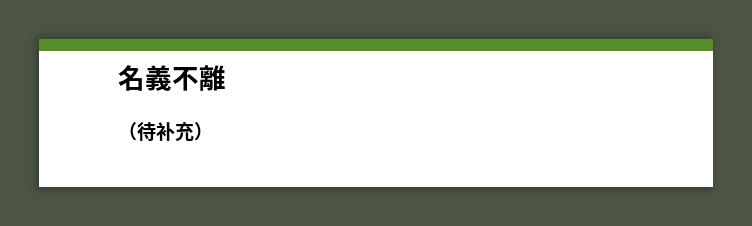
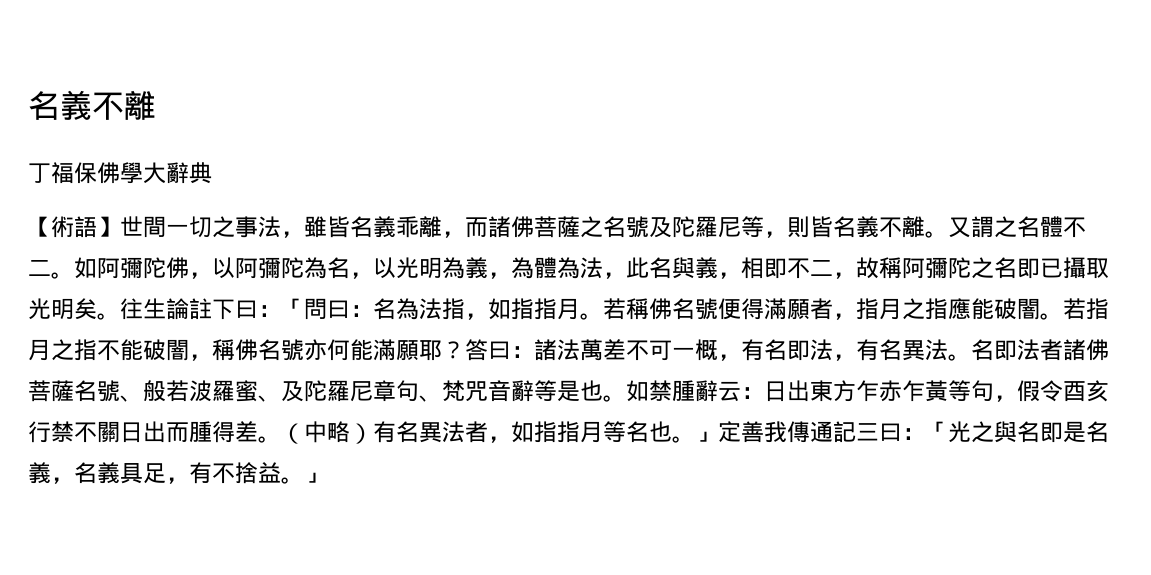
[118,122,213,142] （待补充） -> [28,162,212,184] [28,216,1086,238] [28,257,1109,279] [28,298,1109,320] [28,339,1109,361] [28,380,1109,402] [28,421,1109,444] [28,462,327,484] 丁福保佛學大辭典 // 【術語】世間一切之事法，雖皆名義乖離，而諸佛菩薩之名號及陀羅尼等，則皆名義不離。又謂之名體不二。如阿彌陀佛，以阿彌陀為名，以光明為義，為體為法，此名與義，相即不二，故稱阿彌陀之名即已攝取光明矣。往生論註下曰：「問曰：名為法指，如指指月。若稱佛名號便得滿願者，指月之指應能破闇。若指月之指不能破闇，稱佛名號亦何能滿願耶？答曰：諸法萬差不可一概，有名即法，有名異法。名即法者諸佛菩薩名號、般若波羅蜜、及陀羅尼章句、梵咒音辭等是也。如禁腫辭云：日出東方乍赤乍黃等句，假令酉亥行禁不關日出而腫得差。（中略）有名異法者，如指指月等名也。」定善我傳通記三曰：「光之與名即是名義，名義具足，有不捨益。」

